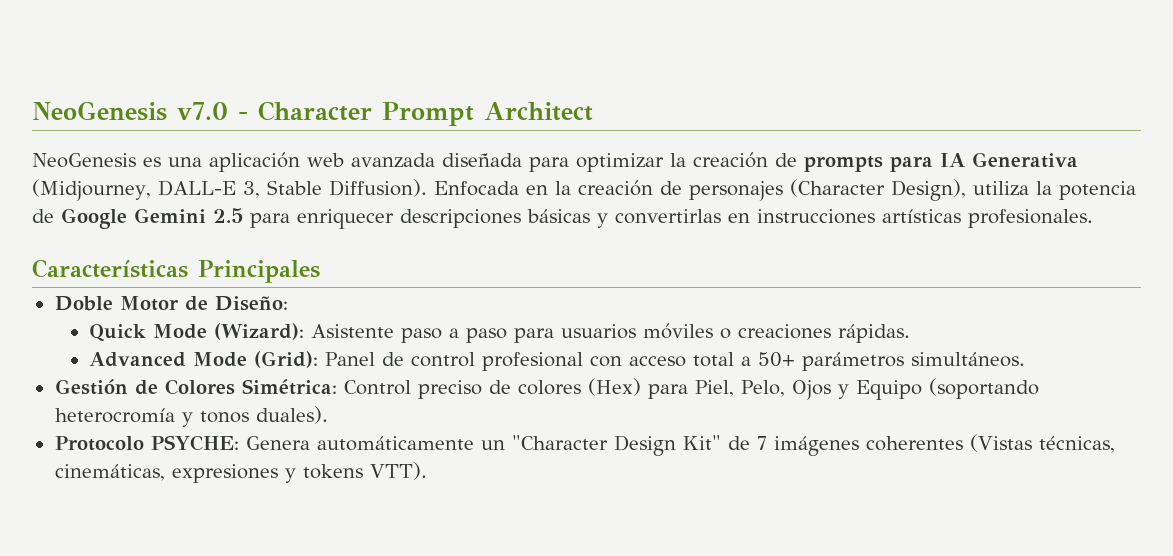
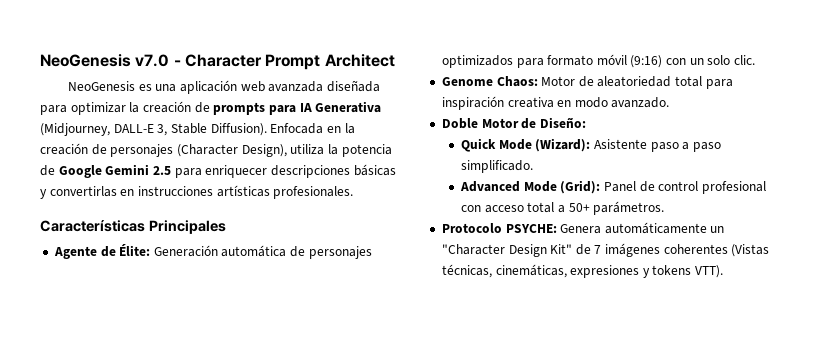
(320, 271) none -> [53,244,372,259] [441,54,756,68] [441,76,733,89] [441,96,670,110] // Agente de Élite: Generación automática de personajes optimizados para formato móvil (9:16) con un solo clic. // Genome Chaos: Motor de aleatoriedad total para inspiración creativa en modo avanzado.
[514,323,911,343] para usuarios móviles o creaciones rápidas. -> [461,160,534,173] simplificado.
[802,352,1026,371] [54,378,1039,400] [54,406,328,427] parámetros simultáneos. // Gestión de Colores Simétrica: Control preciso de colores (Hex) para Piel, Pelo, Ojos y Equipo (soportando heterocromía y tonos duales). -> [593,201,665,215] parámetros.

